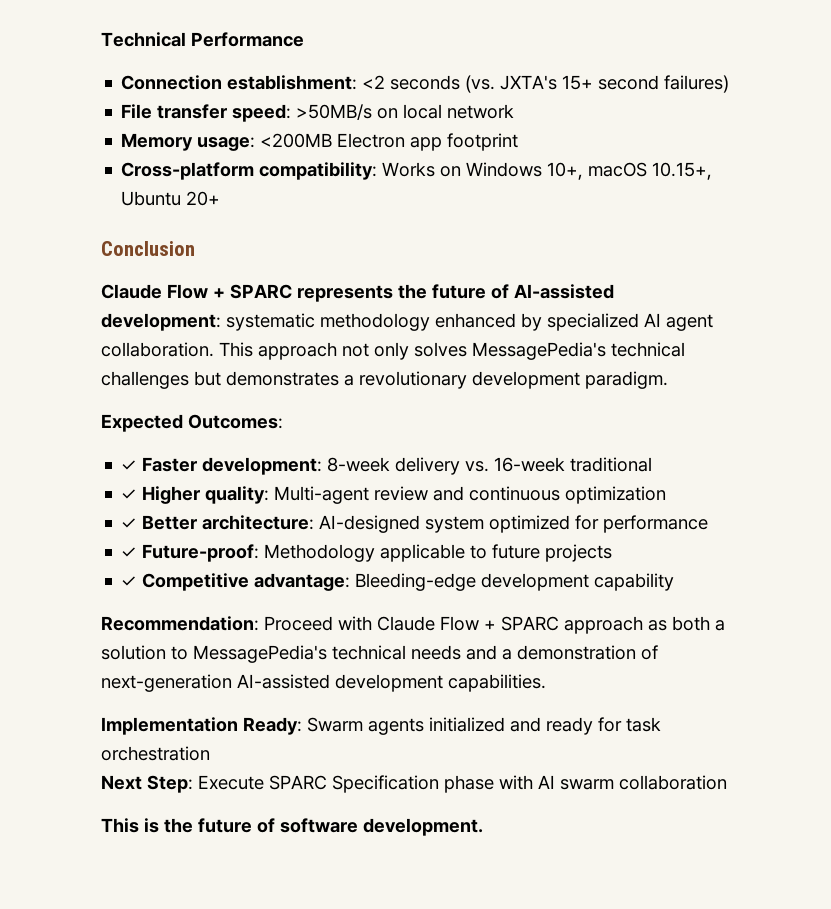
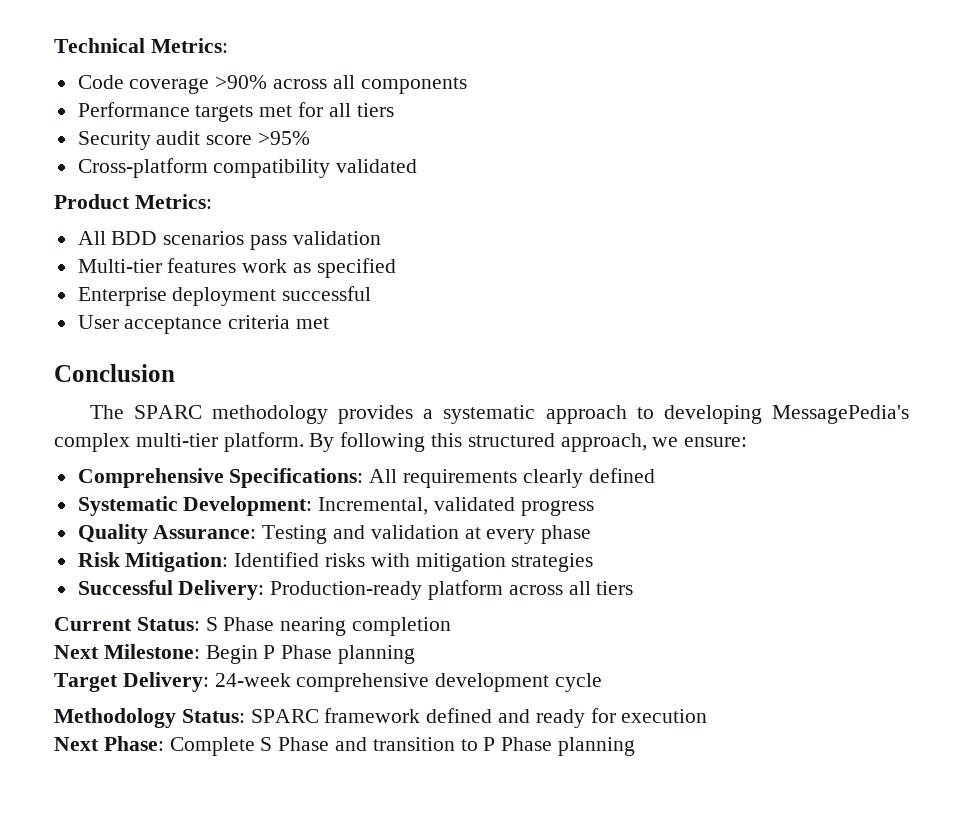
[191,32,304,47] [121,75,730,93] [121,104,515,122] [121,133,519,151] [121,162,713,180] [121,191,221,206] [101,241,195,256] [101,284,614,302] [101,313,713,331] [101,342,685,360] [101,371,668,389] [101,414,283,432] [121,457,653,475] [121,486,667,504] [121,515,709,533] [121,544,613,562] [121,573,675,591] [101,616,725,634] [101,645,658,663] [101,674,546,692] [101,717,505,735] Performance // Connection establishment: <2 seconds (vs. JXTA's 15+ second failures) // File transfer speed: >50MB/s on local network // Memory usage: <200MB Electron app footprint // Cross-platform compatibility: Works on Windows 10+, macOS 10.15+, Ubuntu 20+ // Conclusion // Claude Flow + SPARC represents the future of AI-assisted development: systematic methodology enhanced by specialized AI agent collaboration. This approach not only solves MessagePedia's technical challenges but demonstrates a revolutionary development paradigm. // Expected Outcomes: // ✓ Faster development: 8-week delivery vs. 16-week traditional // ✓ Higher quality: Multi-agent review and continuous optimization // ✓ Better architecture: AI-designed system optimized for performance // ✓ Future-proof: Methodology applicable to future projects // ✓ Competitive advantage: Bleeding-edge development capability // Recommendation: Proceed with Claude Flow + SPARC approach as both a solution to MessagePedia's technical needs and a demonstration of next-generation AI-assisted development capabilities. // Implementation Ready: Swarm agents initialized -> [150,38,228,53] [77,75,467,94] [77,102,394,122] [77,131,311,150] [77,158,418,178] [54,194,212,209] [77,231,381,250] [77,258,396,278] [77,286,372,306] [77,315,330,334] [54,364,175,382] [89,405,909,424] [54,432,748,452] [77,468,655,488] [77,496,594,516] [77,524,592,544] [77,552,594,572] [77,580,634,600] [54,617,452,636] [54,644,416,664] [54,672,603,692] [54,708,493,728] Metrics: // Code coverage >90% across all components // Performance targets met for all tiers // Security audit score >95% // Cross-platform compatibility validated // Product Metrics: // All BDD scenarios pass validation // Multi-tier features work as specified // Enterprise deployment successful // User acceptance criteria met // Conclusion // The SPARC methodology provides a systematic approach to developing MessagePedia's complex multi-tier platform. By following this structured approach, we ensure: // Comprehensive Specifications: All requirements clearly defined // Systematic Development: Incremental, validated progress // Quality Assurance: Testing and validation at every phase // Risk Mitigation: Identified risks with mitigation strategies // Successful Delivery: Production-ready platform across all tiers // Current Status: S Phase nearing completion // Next Milestone: Begin P Phase planning // Target Delivery: 24-week comprehensive development cycle // Methodology Status: SPARC framework defined
[626,717,661,732] [101,746,210,761] [101,775,727,793] [101,818,483,836] task orchestration // Next Step: Execute SPARC Specification phase with AI swarm collaboration // This is the future of software development. -> [621,709,708,723] [54,736,636,756] execution // Next Phase: Complete S Phase and transition to P Phase planning

